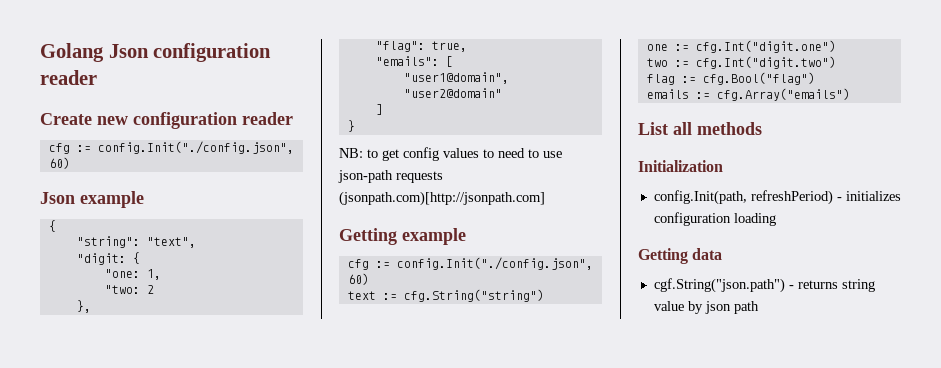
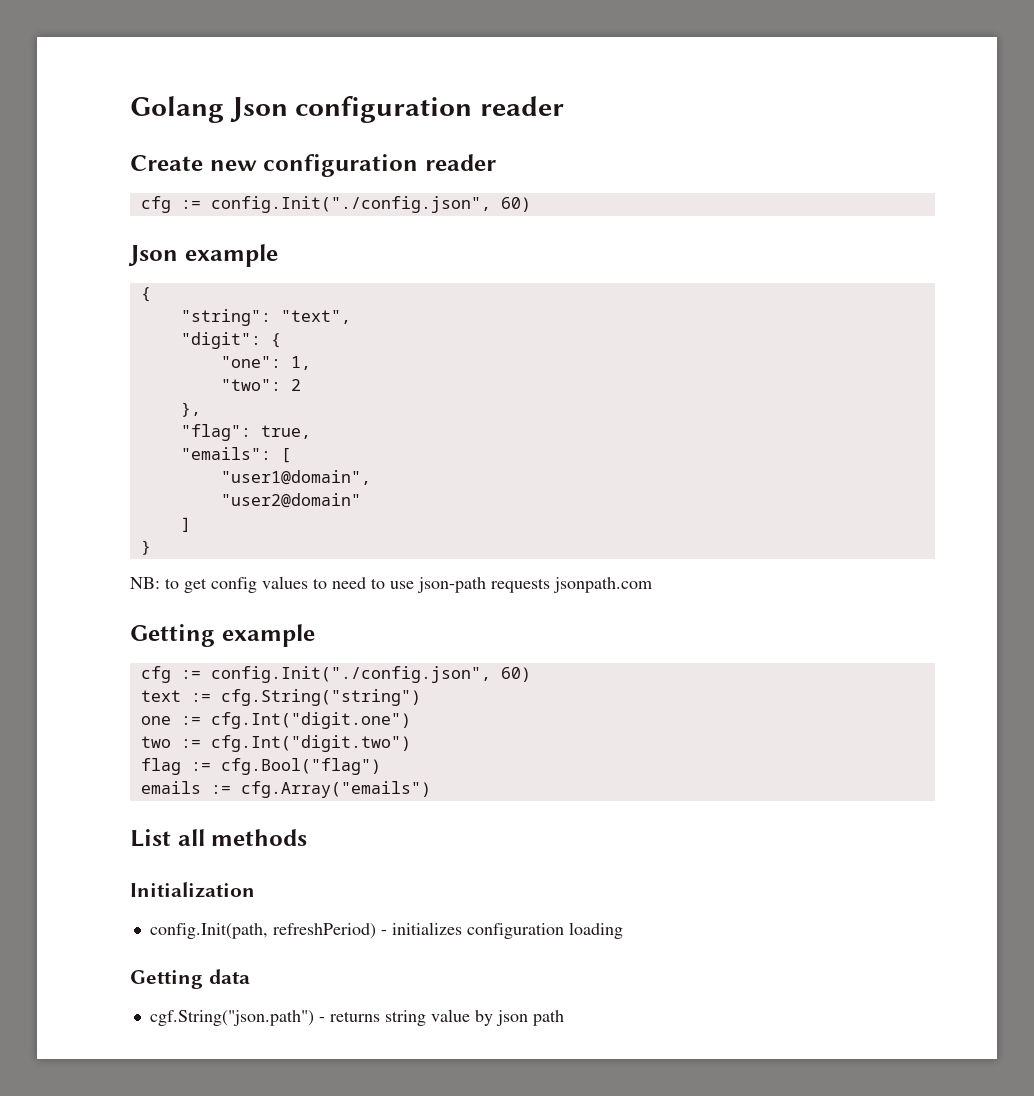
[76,252,140,265] [104,269,140,278] "digit: { // "one: -> [180,332,281,349] [220,356,281,368] "digit": { // "one":
[104,285,140,294] "two: -> [220,379,281,391] "two":
[339,191,545,206] (jsonpath.com)[http://jsonpath.com] -> [553,577,652,593] jsonpath.com

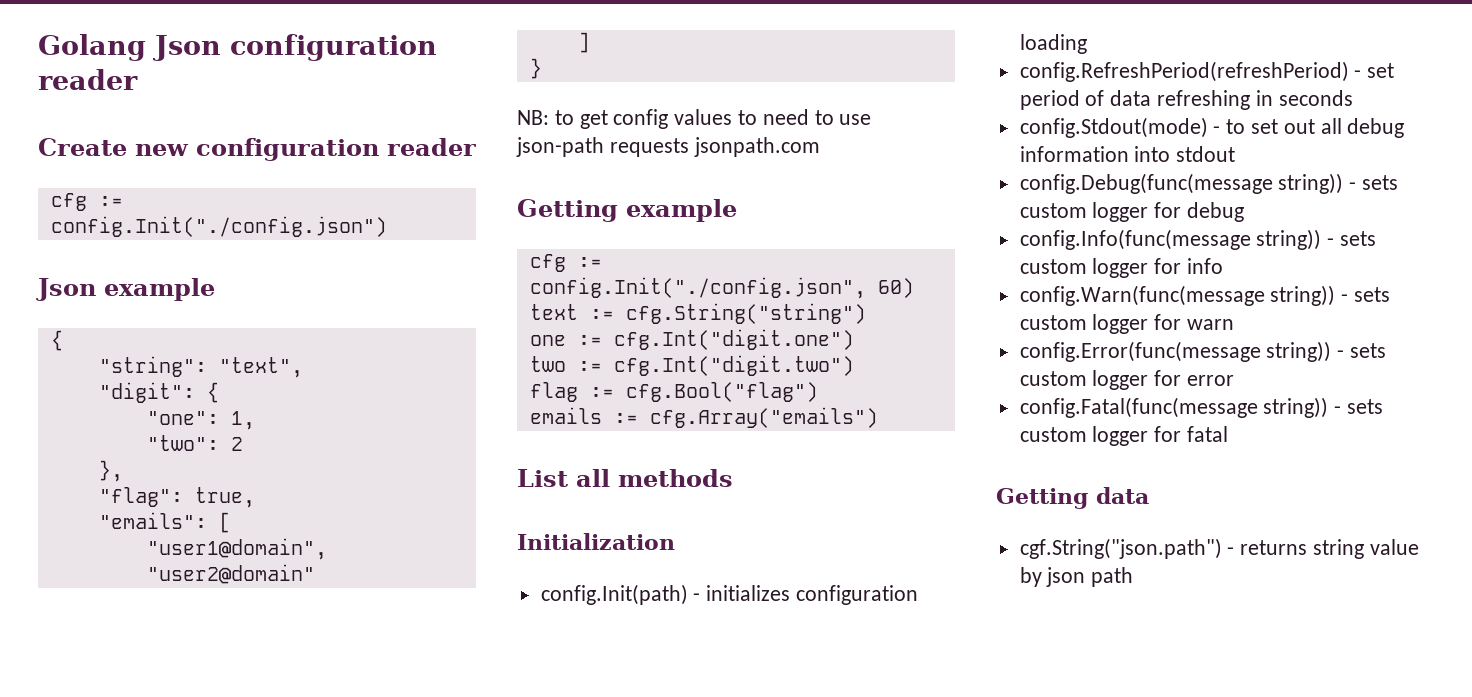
[210,196,531,213] config.Init("./config.json", 60) -> [50,216,387,237] config.Init("./config.json")
[149,923,376,939] config.Init(path, refreshPeriod) -> [540,584,688,605] config.Init(path)
(623, 930) none -> [1019,61,1395,82] [1019,90,1353,110] [1019,117,1405,138] [1019,146,1236,162] [1019,173,1399,194] [1019,202,1245,222] [1019,229,1377,250] [1019,258,1224,278] [1019,285,1391,306] [1019,314,1235,334] [1019,341,1387,362] [1019,370,1235,390] [1019,397,1384,418] [1019,426,1229,446] // config.RefreshPeriod(refreshPeriod) - set period of data refreshing in seconds // config.Stdout(mode) - to set out all debug information into stdout // config.Debug(func(message string)) - sets custom logger for debug // config.Info(func(message string)) - sets custom logger for info // config.Warn(func(message string)) - sets custom logger for warn // config.Error(func(message string)) - sets custom logger for error // config.Fatal(func(message string)) - sets custom logger for fatal

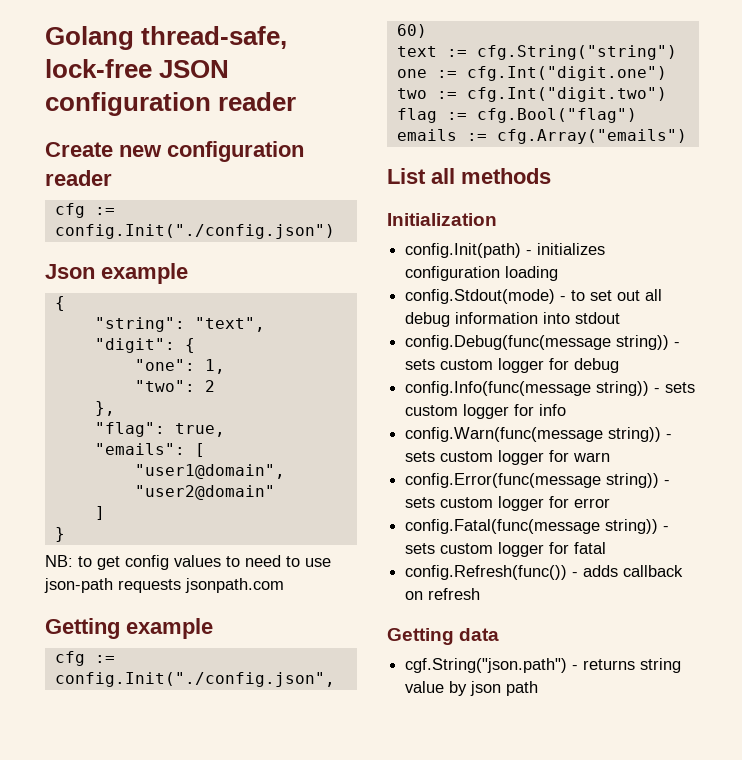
[153,35,221,61] Json -> [141,26,288,49] [45,59,230,78] thread-safe, lock-free JSON
[1019,61,1395,82] [1019,90,1353,110] // config.RefreshPeriod(refreshPeriod) - set period of data refreshing in seconds -> (559, 273) none
(1229, 434) none -> [405,565,684,580] [405,588,481,600] // config.Refresh(func()) - adds callback on refresh

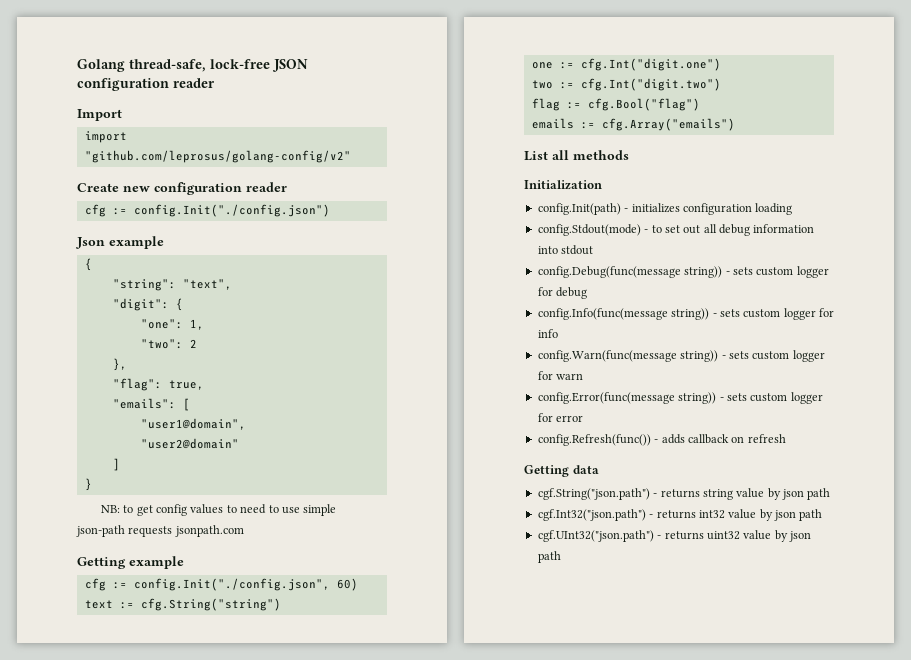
(297, 101) none -> [77,109,122,121] [84,131,127,143] [84,150,351,163] // Import // import "github.com/leprosus/golang-config/v2"
(331, 562) none -> [303,504,337,516] simple
[405,519,670,534] [405,542,607,557] // config.Fatal(func(message string)) - sets custom logger for fatal -> (584, 418) none
(539, 688) none -> [537,509,823,521] [537,530,811,542] [537,551,561,563] // cgf.Int32("json.path") - returns int32 value by json path // cgf.UInt32("json.path") - returns uint32 value by json path

